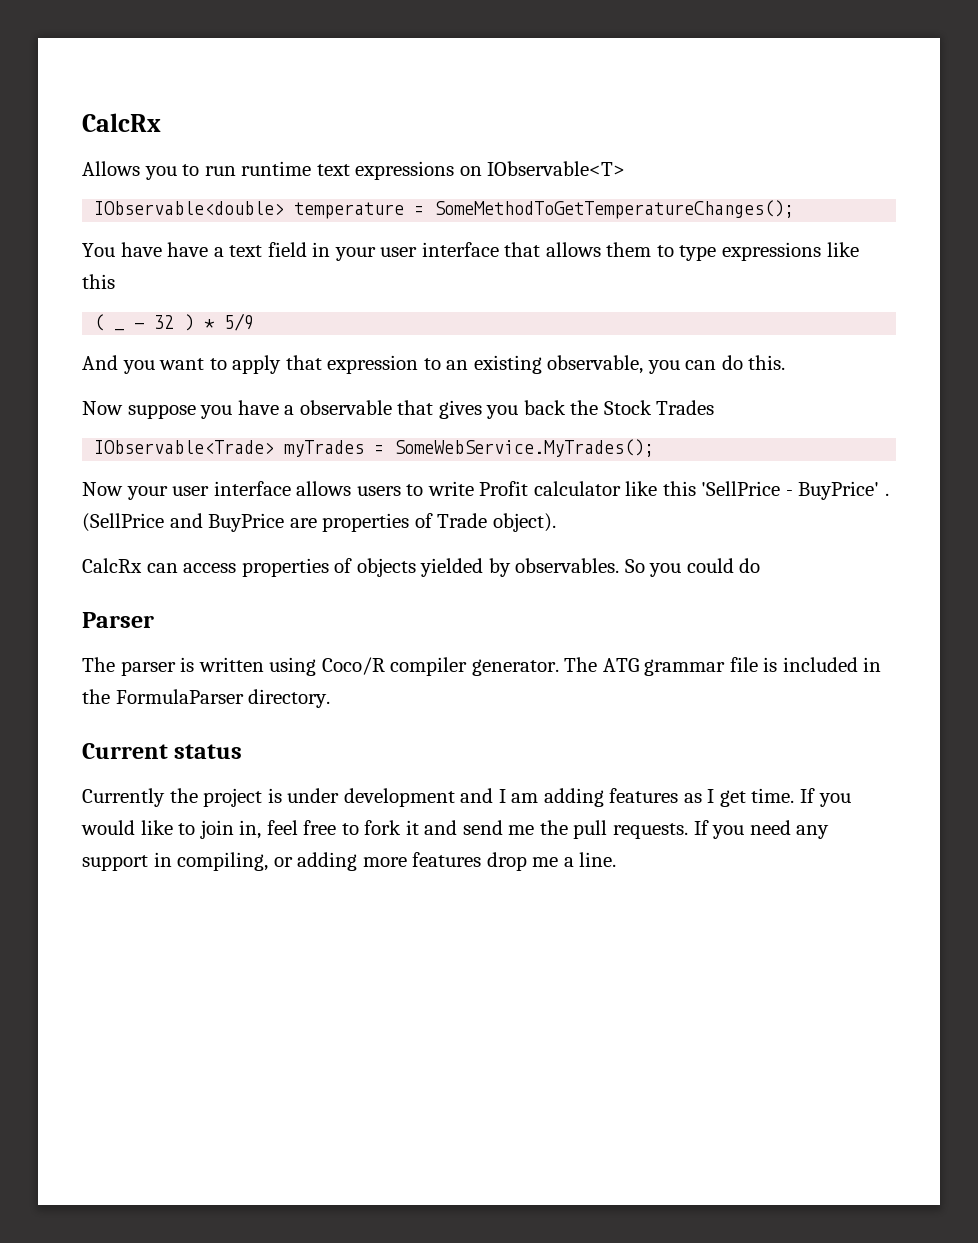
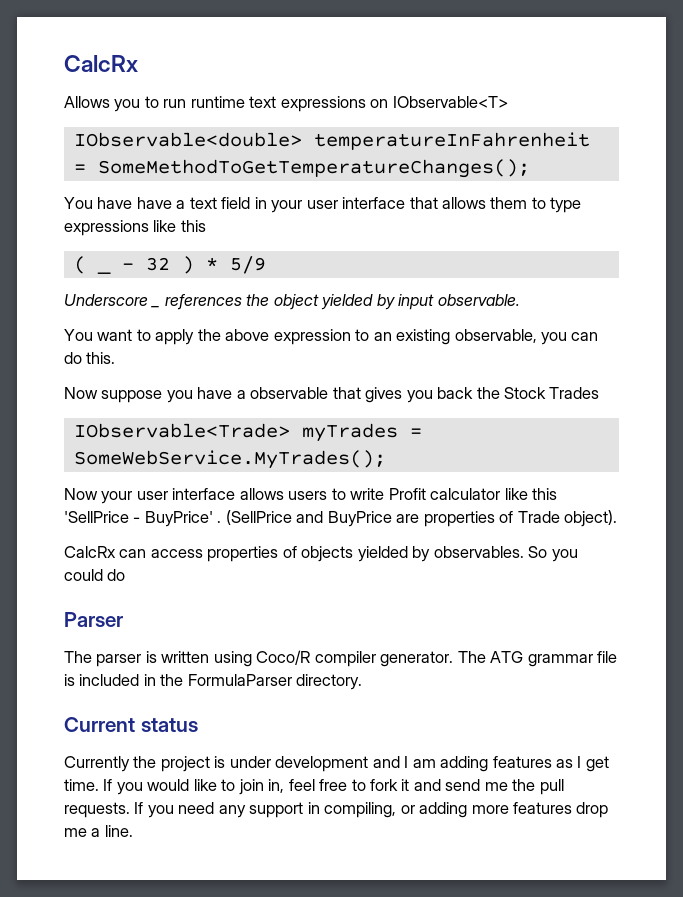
[294,202,405,219] temperature -> [313,132,590,150] temperatureInFahrenheit
[82,355,155,374] And you -> [64,294,148,306] [151,294,520,310] [64,329,93,341] Underscore _ references the object yielded by input observable. // You
[285,355,322,370] that -> [197,329,270,341] the above

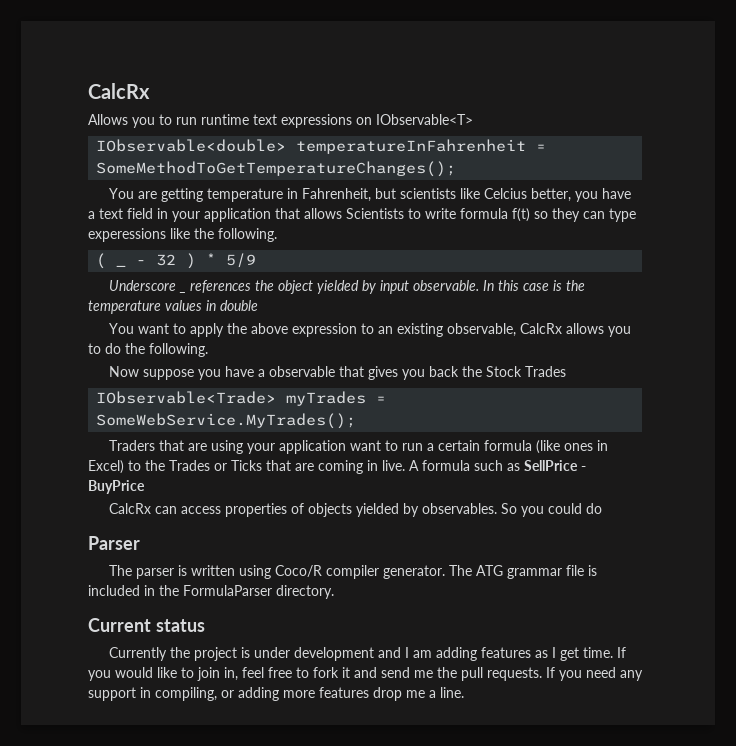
[97,197,133,209] have -> [138,188,599,202] are getting temperature in Fahrenheit, but scientists like Celcius better, you
[306,197,582,213] [64,220,206,236] user interface that allows them to type expressions like this -> [204,208,636,222] [88,228,277,242] application that allows Scientists to write formula f(t) so they can type experessions like the following.
(520, 300) none -> [483,280,586,291] [88,300,258,314] In this case is the temperature values in double
[541,332,599,345] [64,352,116,364] you can do this. -> [520,323,632,337] [88,343,208,357] CalcRx allows you to do the following.
[64,488,558,504] [64,510,618,527] Now your user interface allows users to write Profit calculator like this 'SellPrice - BuyPrice' . (SellPrice and BuyPrice are properties of Trade object). -> [109,440,609,454] [88,460,586,474] [88,480,145,494] Traders that are using your application want to run a certain formula (like ones in Excel) to the Trades or Ticks that are coming in live. A formula such as SellPrice - BuyPrice

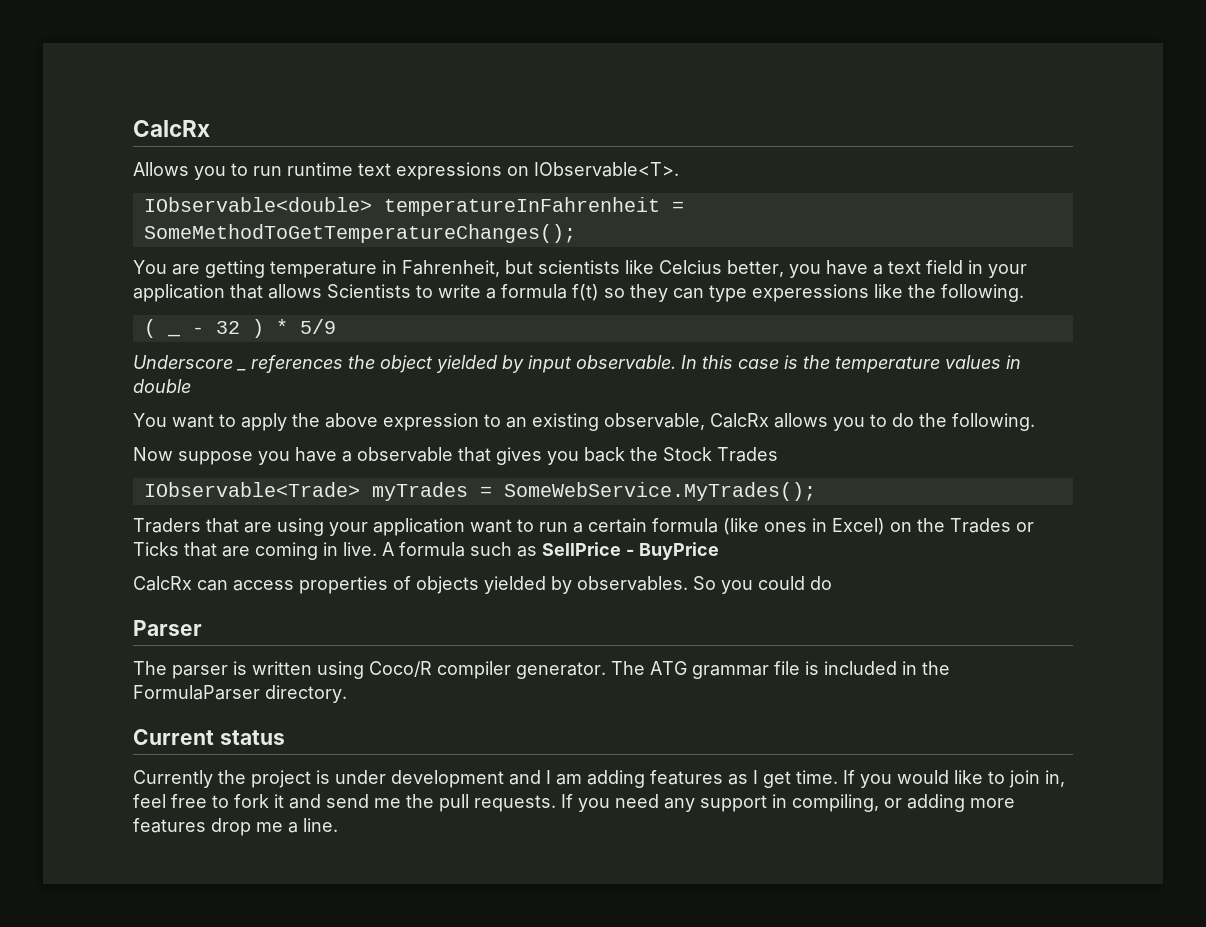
[376,114,473,125] IObservable<T> -> [534,162,679,177] IObservable<T>.
(456, 213) none -> [486,288,496,299] a
[128,460,141,471] to -> [890,522,912,532] on

